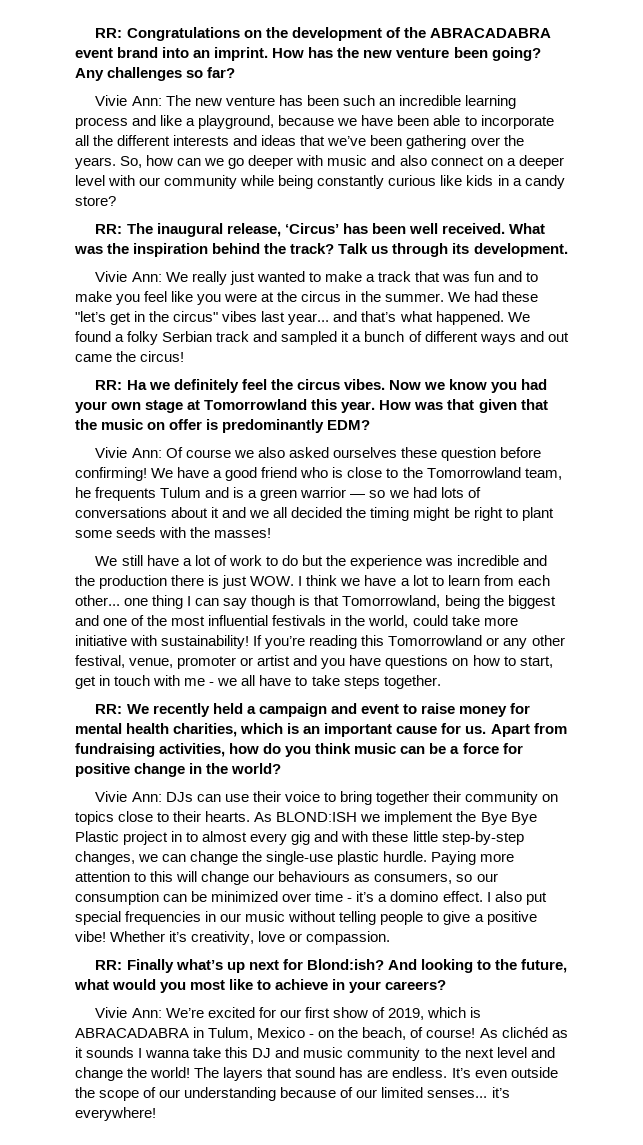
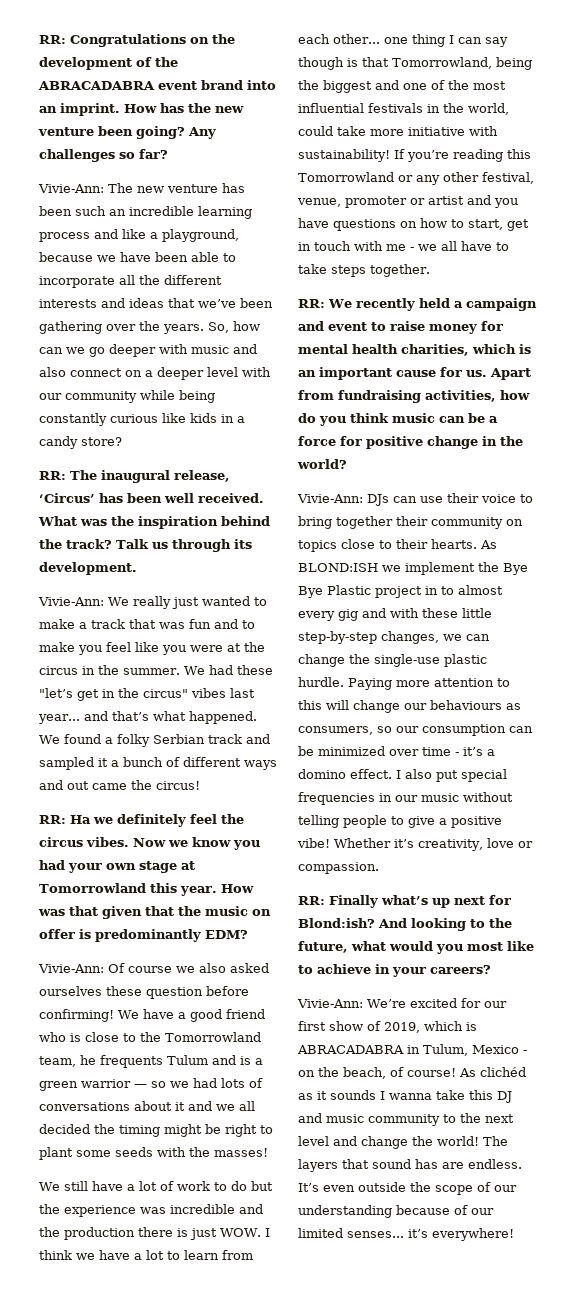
[95,95,162,106] Vivie Ann: -> [38,184,104,193] Vivie-Ann:
[95,271,162,282] Vivie Ann: -> [38,597,104,606] Vivie-Ann:
[95,447,162,458] Vivie Ann: -> [38,964,104,973] Vivie-Ann:
[95,791,162,802] Vivie Ann: -> [297,494,363,503] Vivie-Ann:
[95,1007,162,1018] Vivie Ann: -> [297,999,363,1008] Vivie-Ann:

